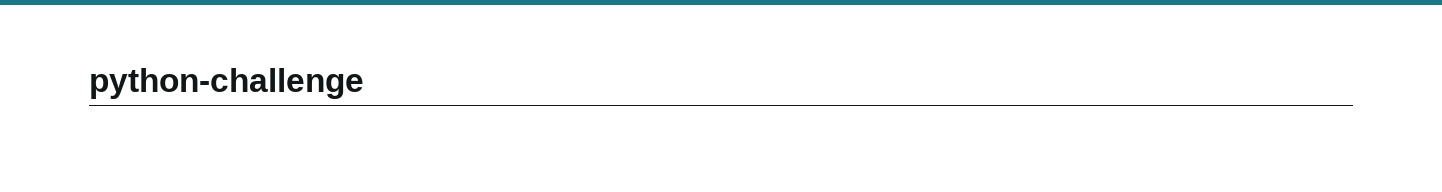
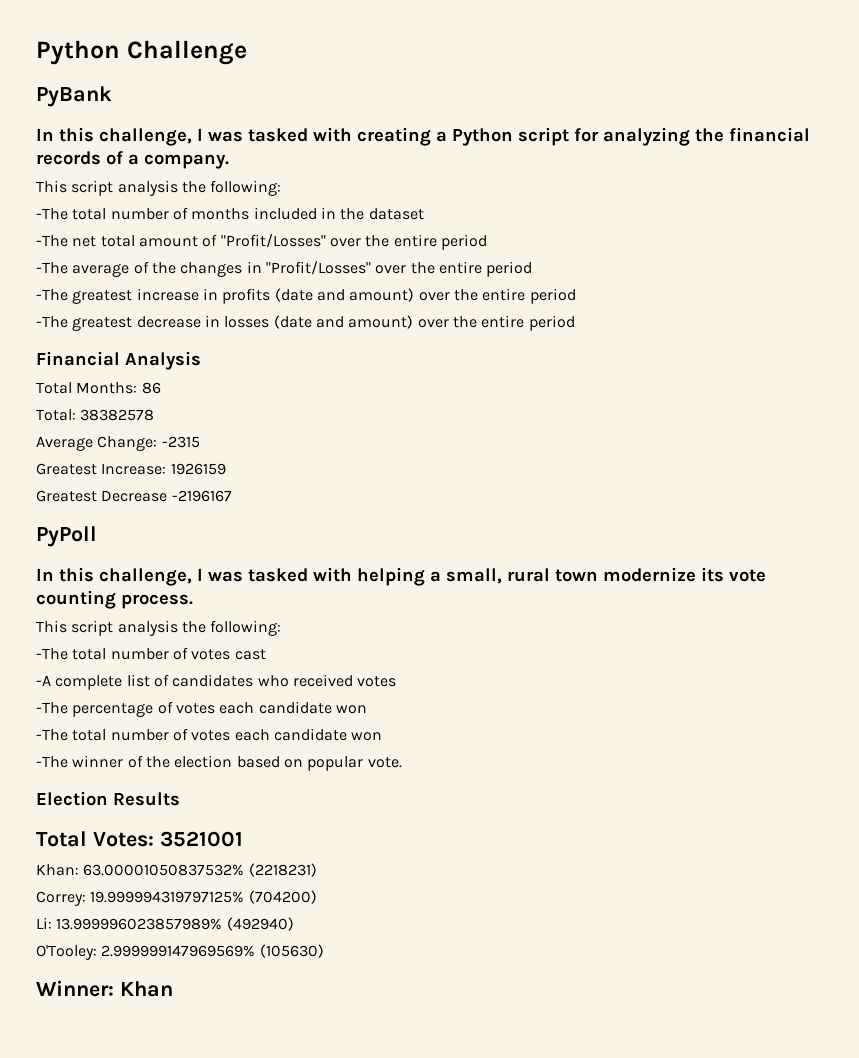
[89,68,364,99] python-challenge -> [36,40,247,65] [36,86,112,107] [36,127,810,146] [36,151,229,169] [36,180,282,196] [36,207,424,220] [36,234,487,250] [36,261,533,277] [36,288,576,304] [36,315,575,331] [36,351,201,370] [36,382,161,394] [36,409,155,421] [36,436,200,451] [36,463,226,475] [36,490,232,502] [36,526,97,547] [36,567,766,586] [36,590,193,609] [36,620,282,636] [36,647,266,660] [36,674,397,690] [36,701,367,717] [36,728,383,741] [36,755,402,771] [36,791,180,806] [36,831,243,847] [36,863,317,877] [36,890,317,906] [36,917,294,931] [36,944,324,960] [36,980,173,997] Python Challenge // PyBank // In this challenge, I was tasked with creating a Python script for analyzing the financial records of a company. // This script analysis the following: // -The total number of months included in the dataset // -The net total amount of "Profit/Losses" over the entire period // -The average of the changes in "Profit/Losses" over the entire period // -The greatest increase in profits (date and amount) over the entire period // -The greatest decrease in losses (date and amount) over the entire period // Financial Analysis // Total Months: 86 // Total: 38382578 // Average Change: -2315 // Greatest Increase: 1926159 // Greatest Decrease -2196167 // PyPoll // In this challenge, I was tasked with helping a small, rural town modernize its vote counting process. // This script analysis the following: // -The total number of votes cast // -A complete list of candidates who received votes // -The percentage of votes each candidate won // -The total number of votes each candidate won // -The winner of the election based on popular vote. // Election Results // Total Votes: 3521001 // Khan: 63.00001050837532% (2218231) // Correy: 19.999994319797125% (704200) // Li: 13.999996023857989% (492940) // O'Tooley: 2.999999147969569% (105630) // Winner: Khan

